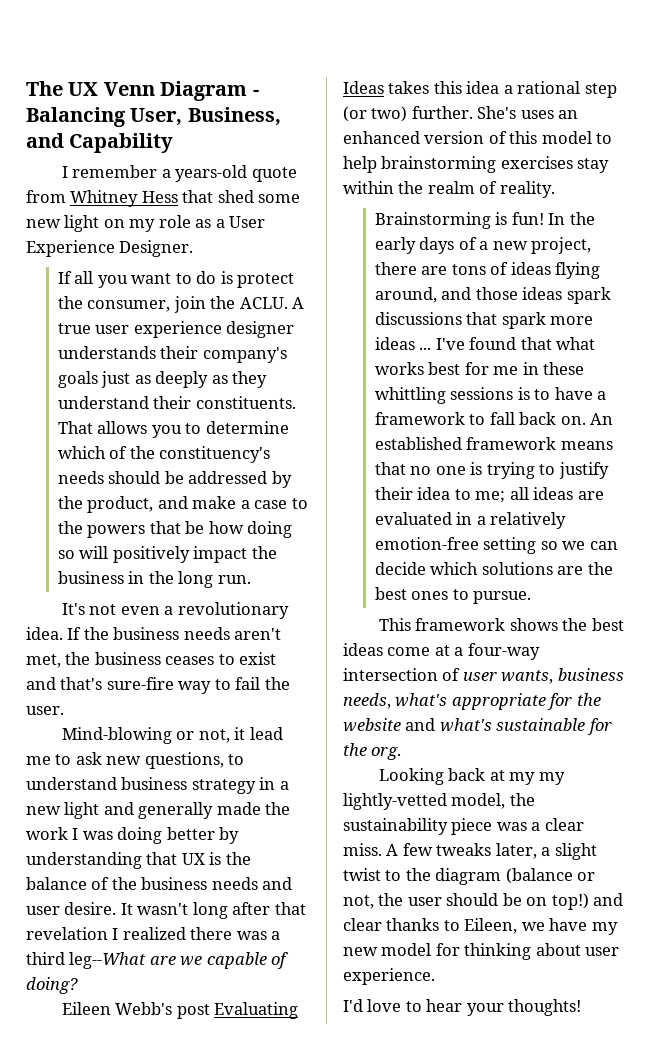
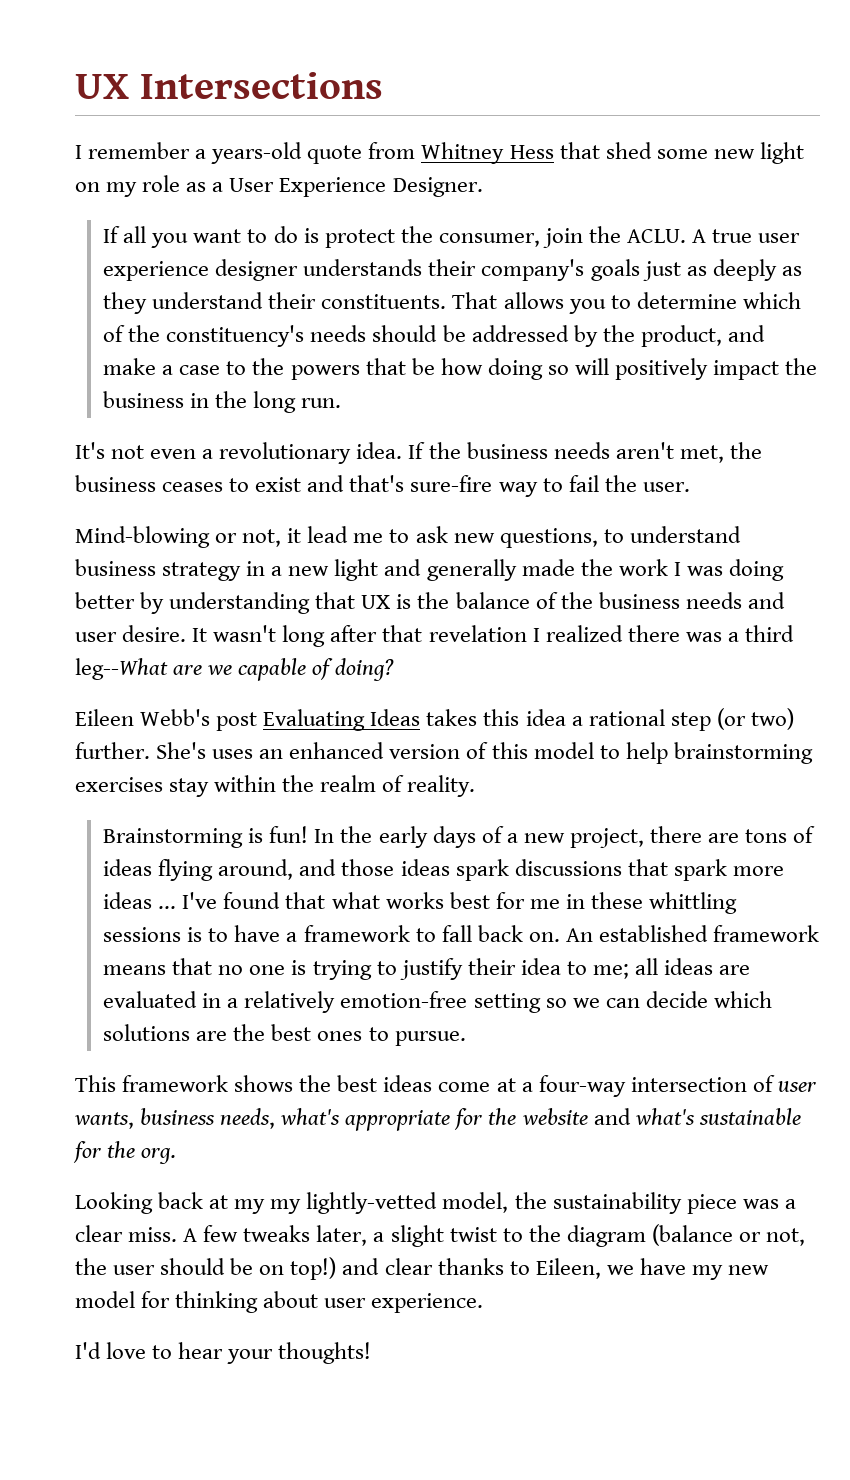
[26,81,259,101] [26,107,281,127] [26,133,174,153] The UX Venn Diagram - Balancing User, Business, and Capability -> [75,72,383,99] UX Intersections

